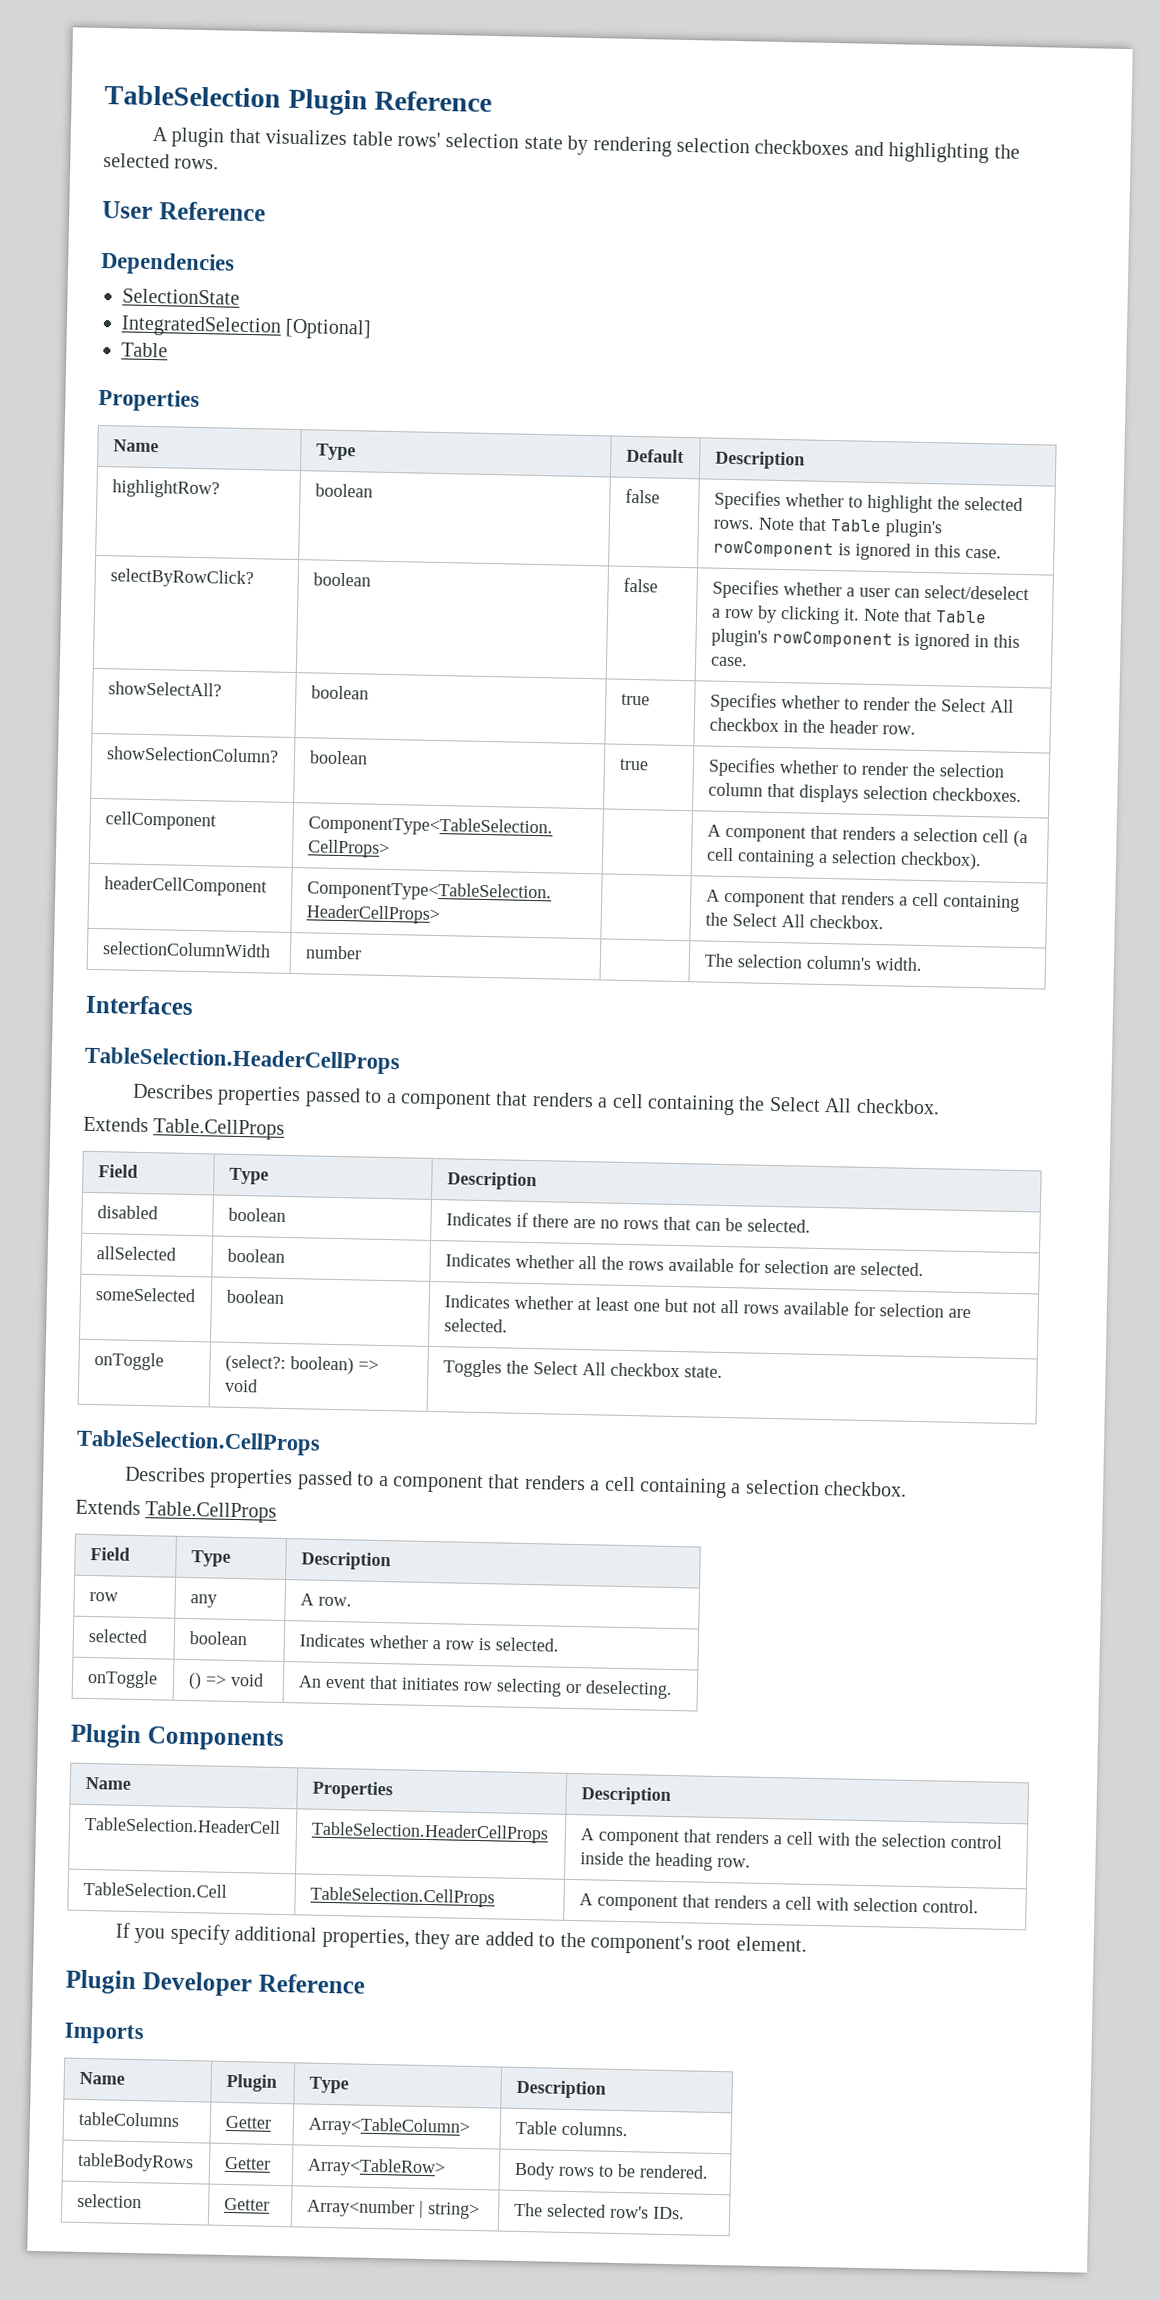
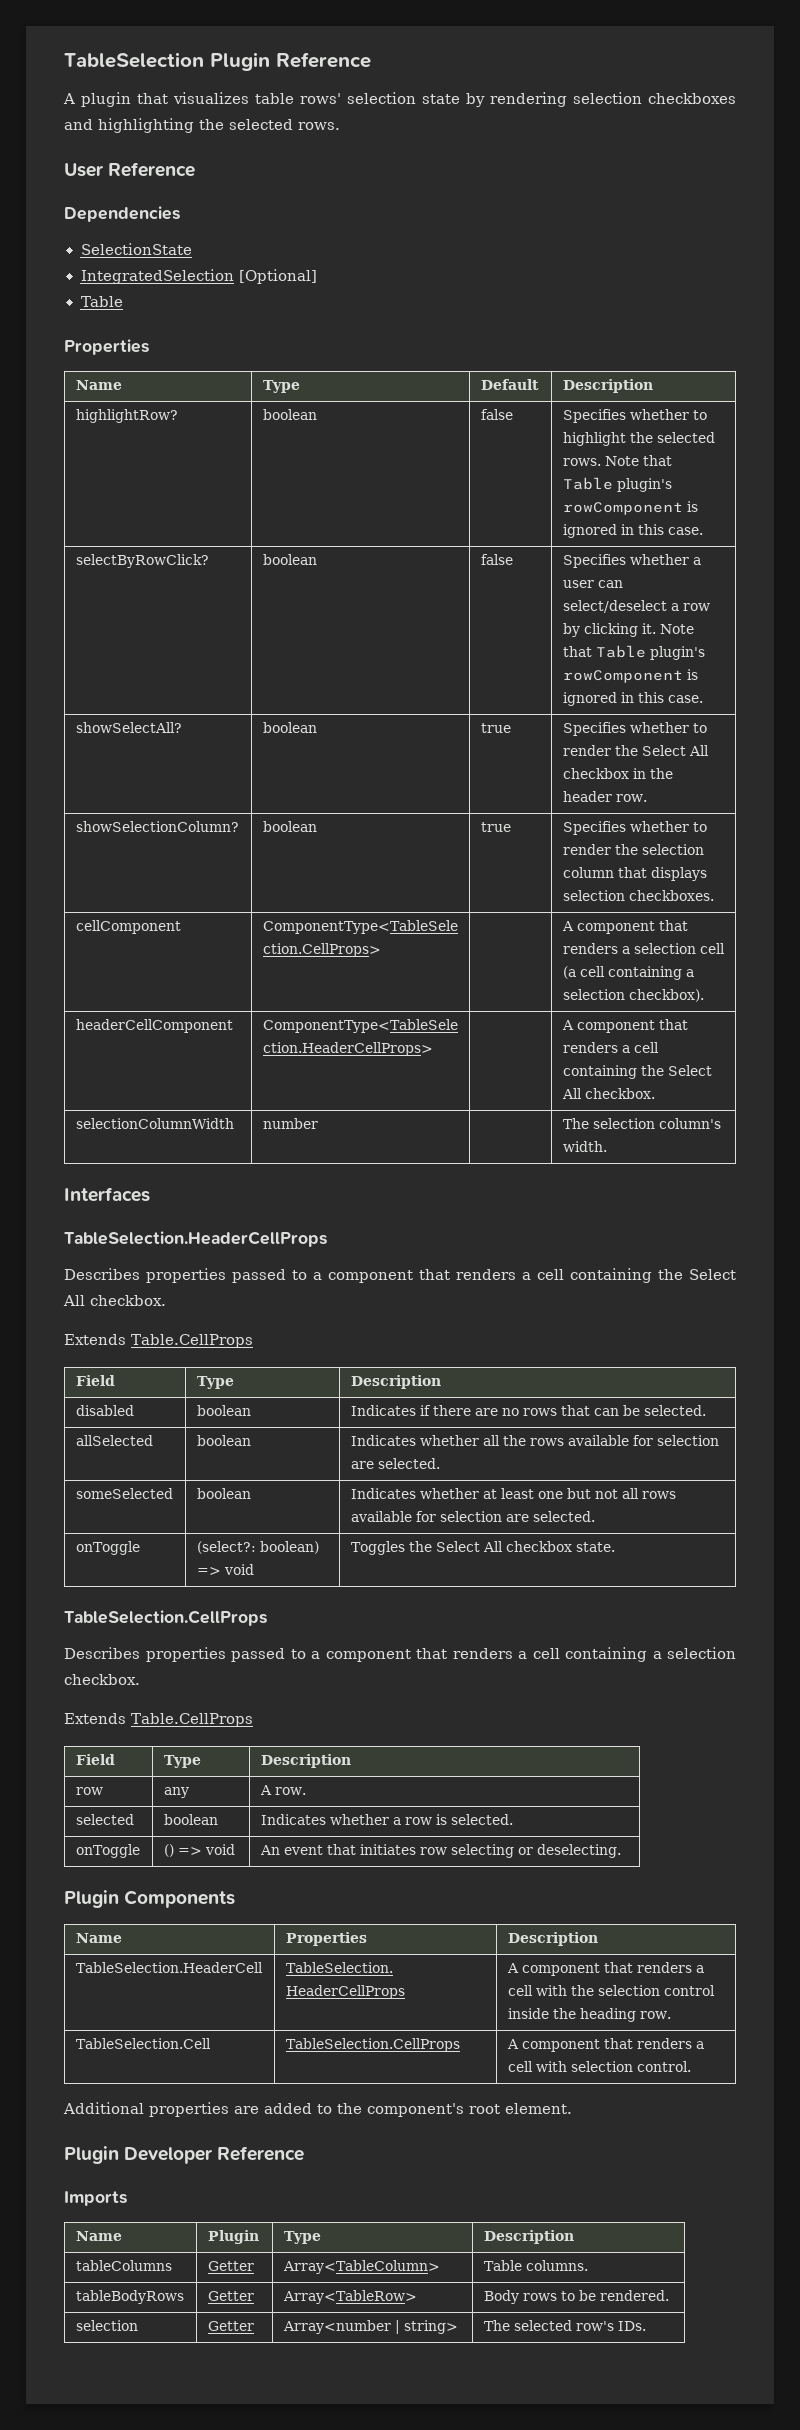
[115,1922,451,1950] If you specify additional properties, they -> [63,2102,229,2117] Additional properties

